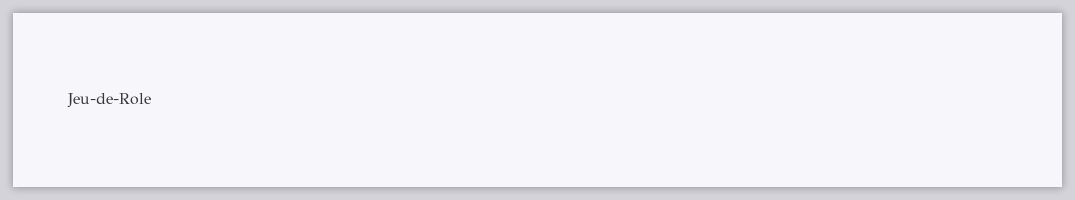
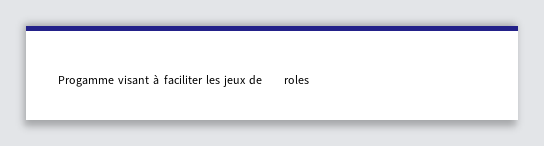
[67,93,151,108] Jeu-de-Role -> [58,75,309,87] Progamme visant à faciliter les jeux de roles

